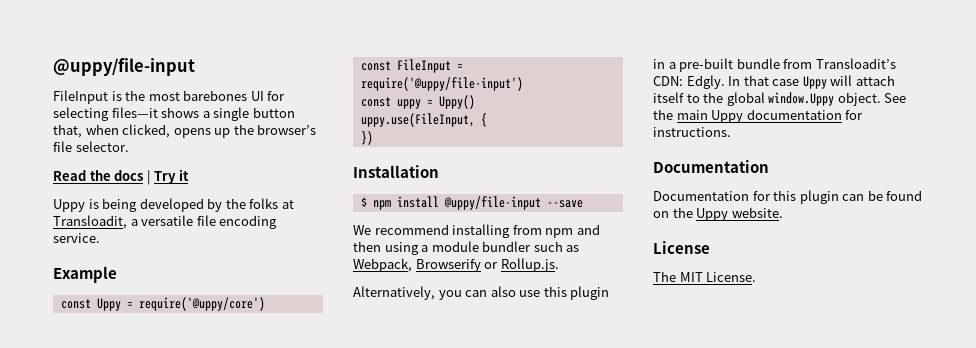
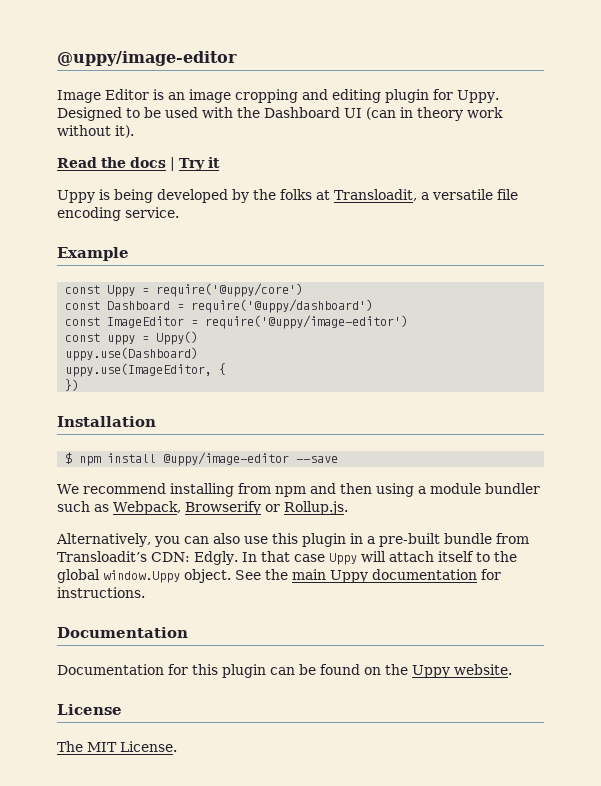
[53,58,195,76] [53,90,286,104] [53,107,295,121] [53,124,317,138] [53,141,129,152] @uppy/file-input // FileInput is the most barebones UI for selecting files—it shows a single button that, when clicked, opens up the browser’s file selector. -> [57,51,237,66] [57,89,499,103] [57,107,503,121] [57,125,134,138] @uppy/image-editor // Image Editor is an image cropping and editing plugin for Uppy. Designed to be used with the Dashboard UI (can in theory work without it).
[396,59,463,73] [360,77,523,91] FileInput = require('@uppy/file-input') -> [107,299,374,313] [65,315,409,329] Dashboard = require('@uppy/dashboard') // const ImageEditor = require('@uppy/image-editor')
[360,113,475,127] uppy.use(FileInput, -> [65,347,199,361] [65,363,213,377] uppy.use(Dashboard) // uppy.use(ImageEditor,
[443,196,541,210] @uppy/file-input -> [163,452,290,466] @uppy/image-editor

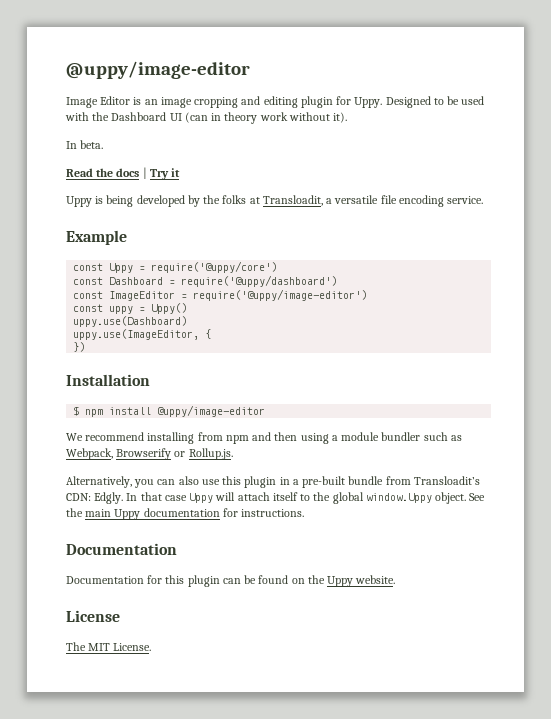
(134, 131) none -> [66,140,104,149] // In beta.
[296,456,339,463] --save -> (266, 411) none

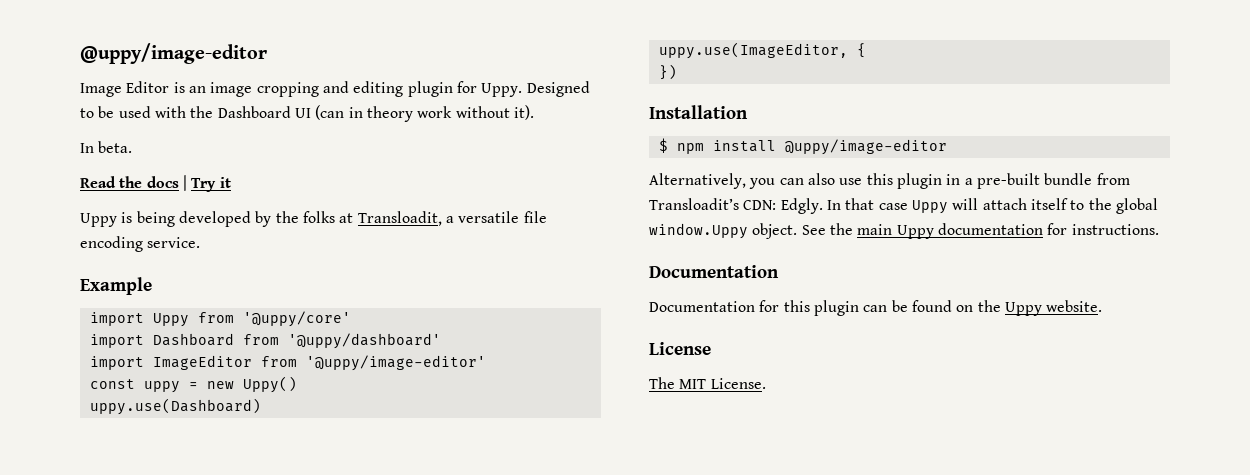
[73,261,278,273] [73,275,338,287] [73,289,368,301] const Uppy = require('@uppy/core') // const Dashboard = require('@uppy/dashboard') // const ImageEditor = require('@uppy/image-editor') -> [89,311,351,327] [89,333,441,349] [89,355,486,371] import Uppy from '@uppy/core' // import Dashboard from '@uppy/dashboard' // import ImageEditor from '@uppy/image-editor'
(146, 309) none -> [206,381,234,389] new
[66,432,462,444] [66,448,233,460] // We recommend installing from npm and then using a module bundler such as Webpack, Browserify or Rollup.js. -> (947, 147) none

